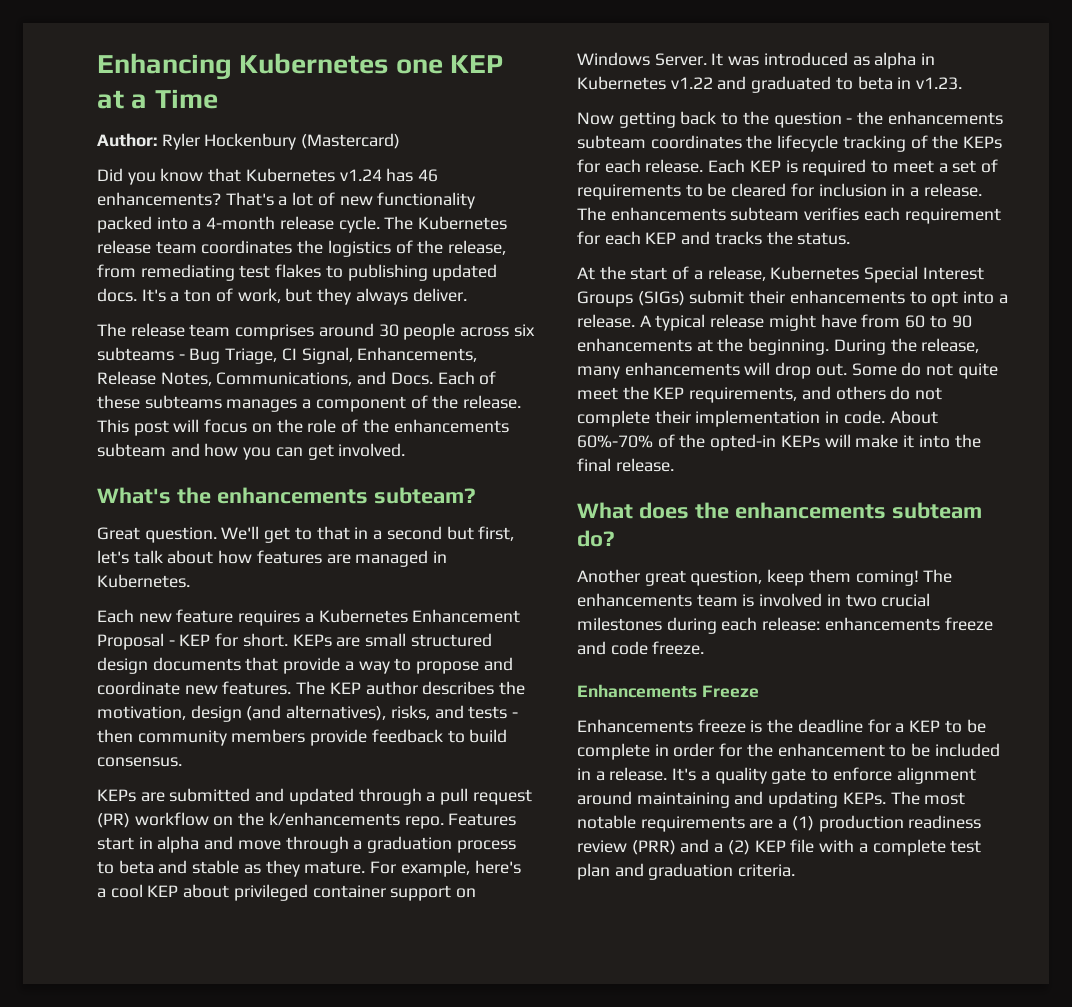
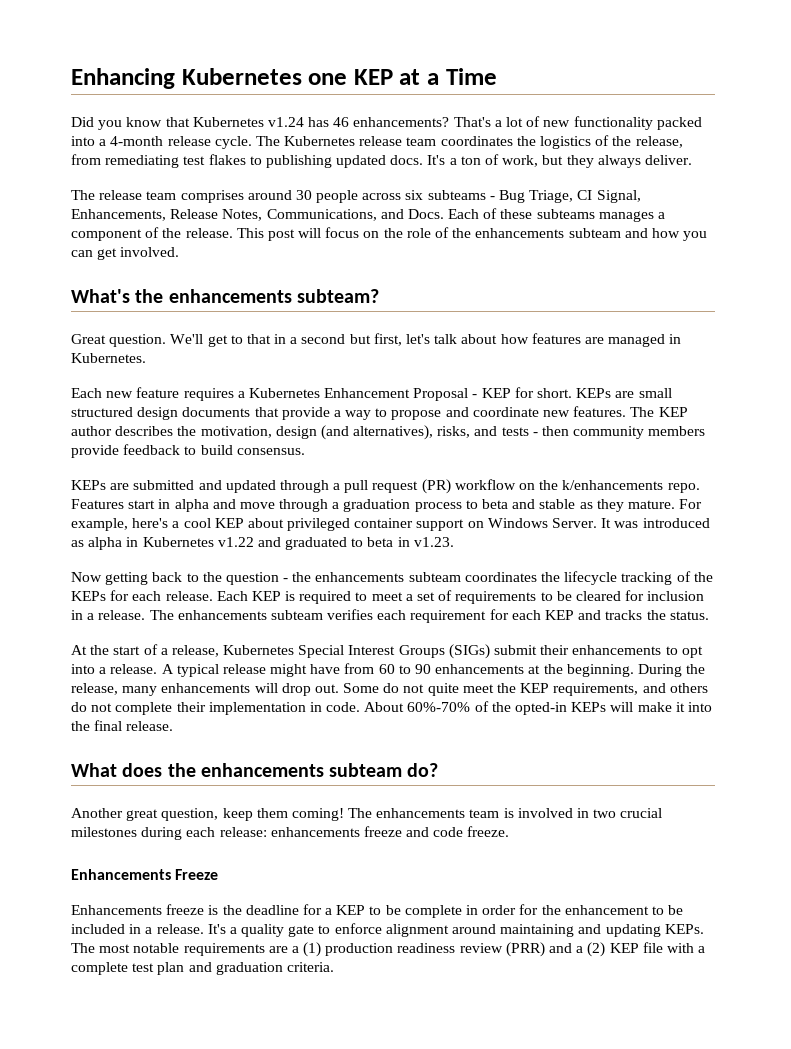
[97,133,401,150] // Author: Ryler Hockenbury (Mastercard) -> (497, 76) none

